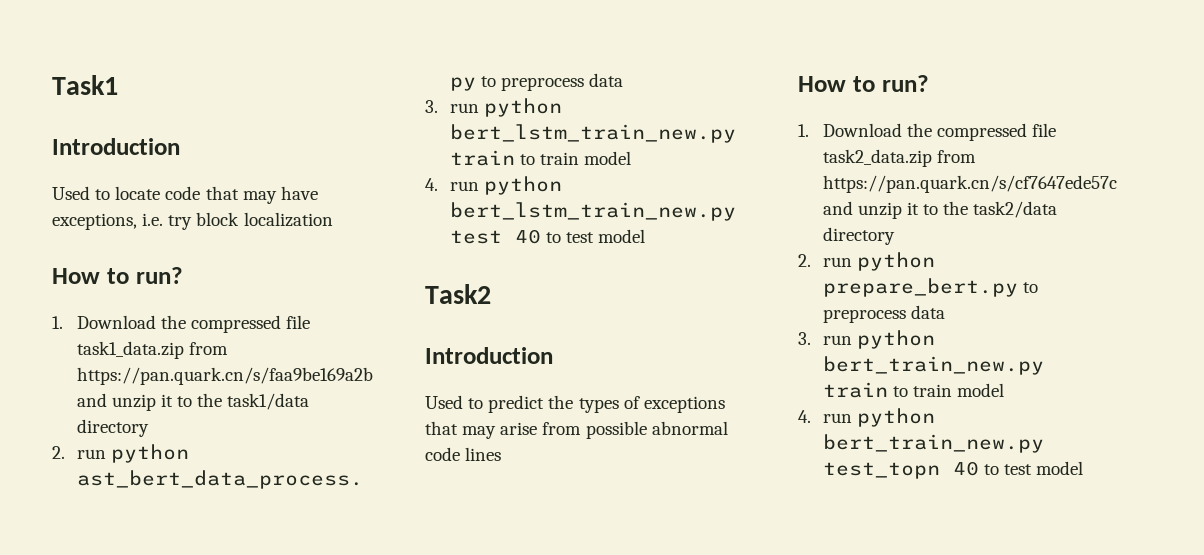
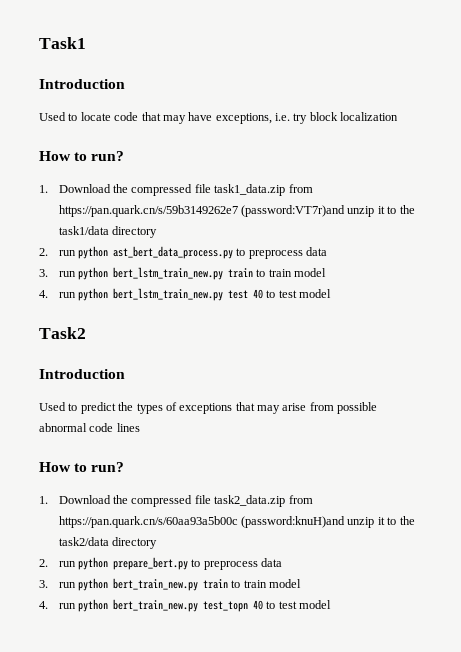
[76,367,373,385] [76,393,107,407] https://pan.quark.cn/s/faa9be169a2b and -> [58,205,346,217] https://pan.quark.cn/s/59b3149262e7 (password:VT7r)and
[822,175,1117,193] [822,201,853,215] https://pan.quark.cn/s/cf7647ede57c and -> [58,516,346,528] https://pan.quark.cn/s/60aa93a5b00c (password:knuH)and

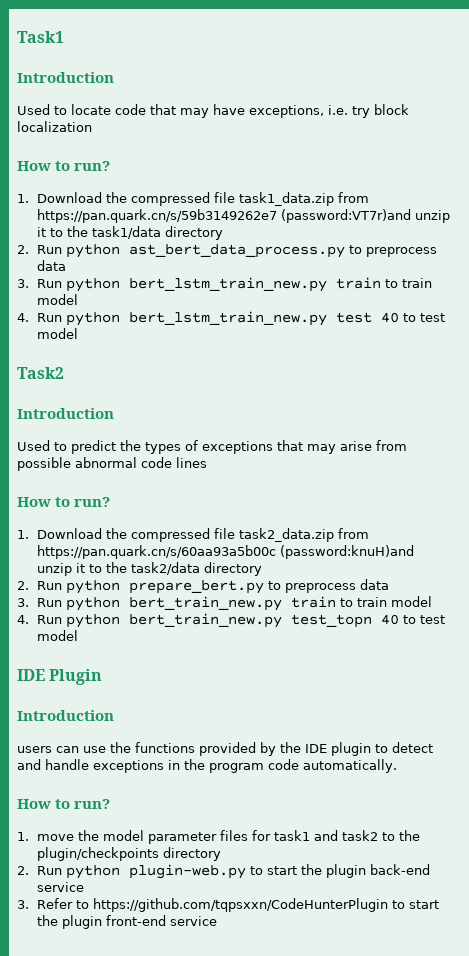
[58,250,76,256] run -> [36,245,62,254] Run
[58,271,76,277] run -> [36,279,62,288] Run
[58,292,76,298] run -> [36,313,62,322] Run
[58,561,76,567] run -> [36,581,62,590] Run
[58,582,76,588] run -> [36,598,62,607] Run
[58,603,76,609] run -> [36,615,62,624] Run
(332, 604) none -> [17,669,103,685] [17,710,114,721] [17,742,433,756] [17,759,397,773] [17,799,111,809] [17,830,420,844] [36,847,221,861] [17,864,430,879] [36,882,84,892] [17,898,439,912] [36,915,217,929] // IDE Plugin // Introduction // users can use the functions provided by the IDE plugin to detect and handle exceptions in the program code automatically. // How to run? // 1. move the model parameter files for task1 and task2 to the plugin/checkpoints directory // 2. Run python plugin-web.py to start the plugin back-end service // 3. Refer to https://github.com/tqpsxxn/CodeHunterPlugin to start the plugin front-end service

